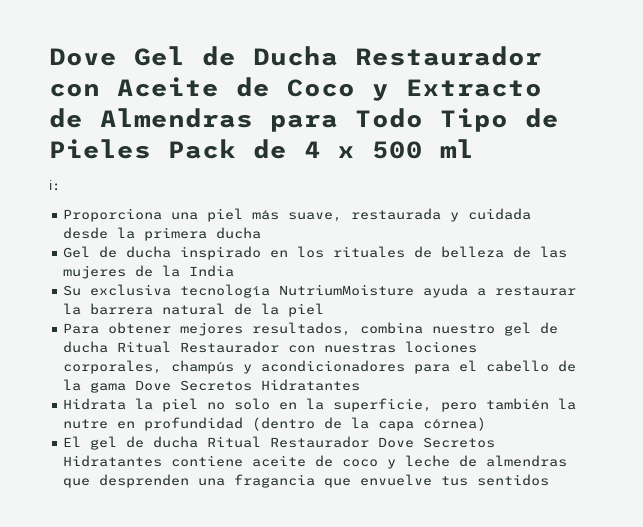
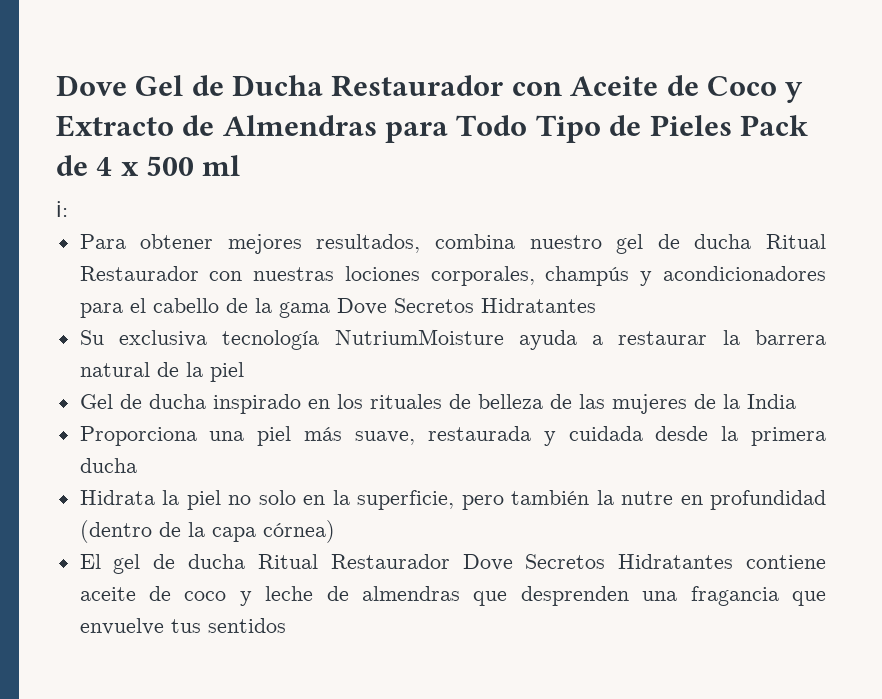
[63,208,532,222] [63,227,262,241] [63,246,568,260] [63,265,235,279] [63,284,577,298] [63,303,325,317] // Proporciona una piel más suave, restaurada y cuidada desde la primera ducha // Gel de ducha inspirado en los rituales de belleza de las mujeres de la India // Su exclusiva tecnología NutriumMoisture ayuda a restaurar la barrera natural de la piel -> (68, 209) none
(361, 385) none -> [79,329,827,350] [79,362,244,382] [79,394,796,414] [79,426,827,446] [79,458,137,473] // Su exclusiva tecnología NutriumMoisture ayuda a restaurar la barrera natural de la piel // Gel de ducha inspirado en los rituales de belleza de las mujeres de la India // Proporciona una piel más suave, restaurada y cuidada desde la primera ducha

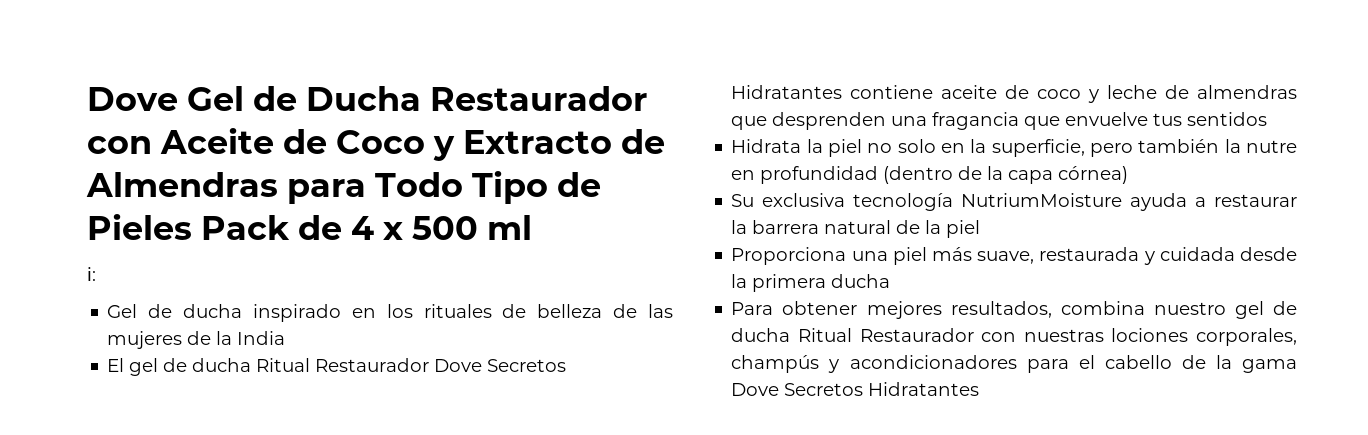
(68, 209) none -> [107,304,673,322] [107,331,286,349] [107,358,567,376] [731,85,1297,103] [731,112,1268,130] [731,139,1297,157] [731,166,1129,184] [731,193,1297,211] [731,220,981,238] [731,247,1297,265] [731,274,891,292] // Gel de ducha inspirado en los rituales de belleza de las mujeres de la India // El gel de ducha Ritual Restaurador Dove Secretos Hidratantes contiene aceite de coco y leche de almendras que desprenden una fragancia que envuelve tus sentidos // Hidrata la piel no solo en la superficie, pero también la nutre en profundidad (dentro de la capa córnea) // Su exclusiva tecnología NutriumMoisture ayuda a restaurar la barrera natural de la piel // Proporciona una piel más suave, restaurada y cuidada desde la primera ducha
[79,329,827,350] [79,362,244,382] [79,394,796,414] [79,426,827,446] [79,458,137,473] [79,490,827,510] [79,520,335,543] [79,554,826,574] [79,586,826,606] [79,618,286,635] // Su exclusiva tecnología NutriumMoisture ayuda a restaurar la barrera natural de la piel // Gel de ducha inspirado en los rituales de belleza de las mujeres de la India // Proporciona una piel más suave, restaurada y cuidada desde la primera ducha // Hidrata la piel no solo en la superficie, pero también la nutre en profundidad (dentro de la capa córnea) // El gel de ducha Ritual Restaurador Dove Secretos Hidratantes contiene aceite de coco y leche de almendras que desprenden una fragancia que envuelve tus sentidos -> (980, 389) none

